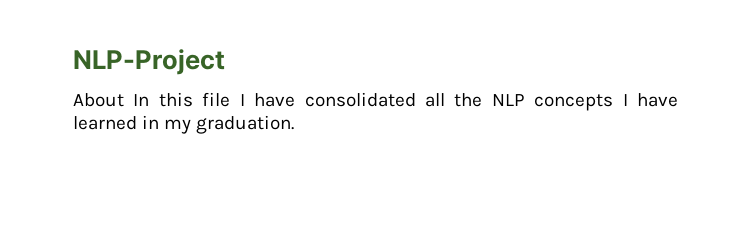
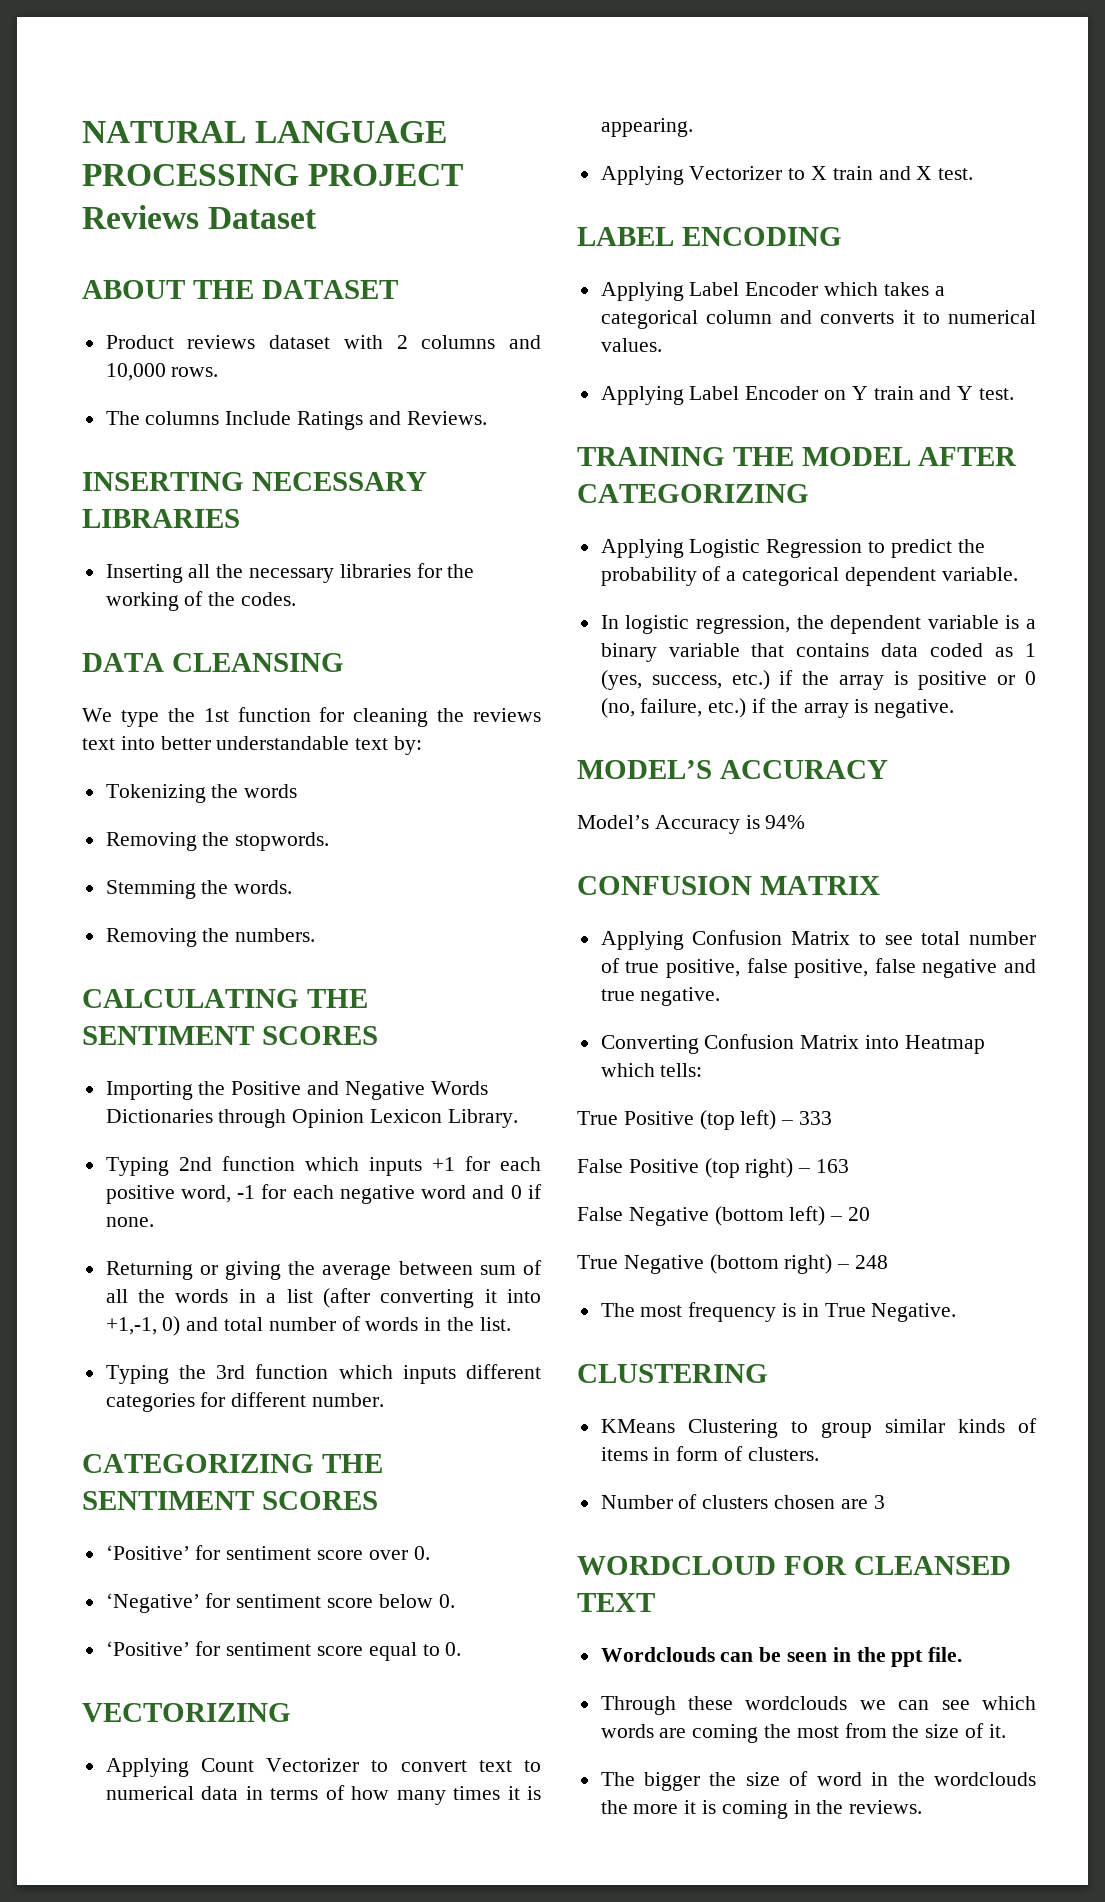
[73,49,225,75] [73,92,678,111] [73,115,295,134] NLP-Project // About In this file I have consolidated all the NLP concepts I have learned in my graduation. -> [82,121,448,143] [82,164,464,186] [82,205,318,229] [82,280,398,299] [105,335,541,349] [105,363,219,381] [105,411,487,430] [82,472,427,491] [82,509,240,528] [105,563,475,583] [105,591,297,611] [82,653,344,672] [82,707,541,727] [82,736,423,755] [105,784,298,803] [105,832,330,851] [105,880,293,899] [105,928,316,947] [82,989,368,1008] [82,1026,378,1045] [105,1081,488,1100] [105,1109,518,1128] [105,1156,542,1176] [105,1184,542,1204] [105,1217,154,1227] [105,1260,542,1280] [105,1288,541,1308] [105,1316,511,1336] [105,1364,541,1384] [105,1392,385,1412] [82,1454,383,1473] [82,1491,378,1510] [105,1545,430,1560] [105,1593,455,1613] [105,1641,462,1661] [82,1703,291,1722] [105,1758,542,1777] [105,1785,542,1805] [600,118,693,137] [600,166,974,185] [577,227,842,246] [600,282,945,301] [600,310,1036,329] [600,338,662,352] [600,386,1015,405] [577,447,1018,466] [577,484,809,503] [600,539,985,558] [600,566,1018,586] [600,615,1036,634] [600,643,1036,662] [600,670,1036,690] [600,698,955,718] [577,760,888,779] [577,815,806,834] [577,876,880,895] [600,930,1036,950] [600,958,1036,978] [600,987,721,1006] [600,1034,985,1054] [600,1063,703,1077] [577,1110,833,1130] [577,1158,850,1178] [577,1206,871,1226] [577,1254,889,1274] [600,1302,957,1322] [577,1364,768,1383] [600,1418,1037,1438] [600,1446,819,1461] [600,1494,885,1509] [577,1556,1011,1575] [577,1593,655,1612] [600,1647,963,1667] [600,1696,1036,1715] [600,1723,1006,1743] [600,1771,1036,1791] [600,1800,923,1819] NATURAL LANGUAGE PROCESSING PROJECT Reviews Dataset // ABOUT THE DATASET // Product reviews dataset with 2 columns and 10,000 rows. // The columns Include Ratings and Reviews. // INSERTING NECESSARY LIBRARIES // Inserting all the necessary libraries for the working of the codes. // DATA CLEANSING // We type the 1st function for cleaning the reviews text into better understandable text by: // Tokenizing the words // Removing the stopwords. // Stemming the words. // Removing the numbers. // CALCULATING THE SENTIMENT SCORES // Importing the Positive and Negative Words Dictionaries through Opinion Lexicon Library. // Typing 2nd function which inputs +1 for each positive word, -1 for each negative word and 0 if none. // Returning or giving the average between sum of all the words in a list (after converting it into +1,-1, 0) and total number of words in the list. // Typing the 3rd function which inputs different categories for different number. // CATEGORIZING THE SENTIMENT SCORES // ‘Positive’ for sentiment score over 0. // ‘Negative’ for sentiment score below 0. // ‘Positive’ for sentiment score equal to 0. // VECTORIZING // Applying Count Vectorizer to convert text to numerical data in terms of how many times it is appearing. // Applying Vectorizer to X train and X test. // LABEL ENCODING // Applying Label Encoder which takes a categorical column and converts it to numerical values. // Applying Label Encoder on Y train and Y test. // TRAINING THE MODEL AFTER CATEGORIZING // Applying Logistic Regression to predict the probability of a categorical dependent variable. // In logistic regression, the dependent variable is a binary variable that contains data coded as 1 (yes, success, etc.) if the array is positive or 0 (no, failure, etc.) if the array is negative. // MODEL’S ACCURACY // Model’s Accuracy is 94% // CONFUSION MATRIX // Applying Confusion Matrix to see total number of true positive, false positive, false negative and true negative. // Converting Confusion Matrix into Heatmap which tells: // True Positive (top left) – 333 // False Positive (top right) – 163 // False Negative (bottom left) – 20 // True Negative (bottom right) – 248 // The most frequency is in True Negative. // CLUSTERING // KMeans Clustering to group similar kinds of items in form of clusters. // Number of clusters chosen are 3 // WORDCLOUD FOR CLEANSED TEXT // Wordclouds can be seen in the ppt file. // Through these wordclouds we can see which words are coming the most from the size of it. // The bigger the size of word in the wordclouds the more it is coming in the reviews.

